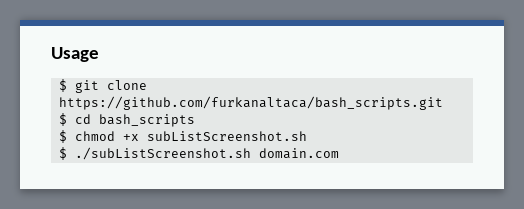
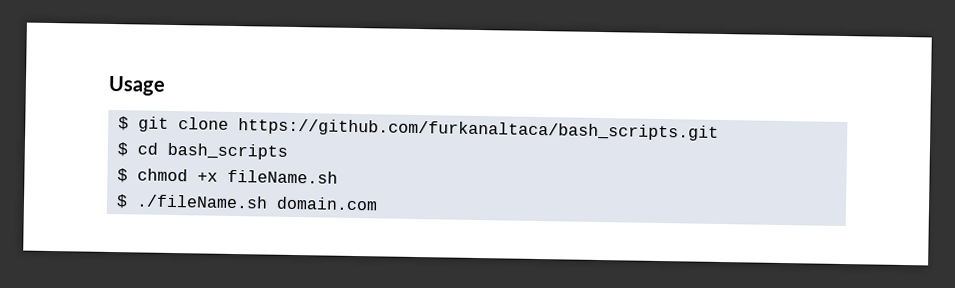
[146,131,307,141] [58,147,251,160] subListScreenshot.sh // $ ./subListScreenshot.sh -> [226,169,338,184] [115,194,268,209] fileName.sh // $ ./fileName.sh

